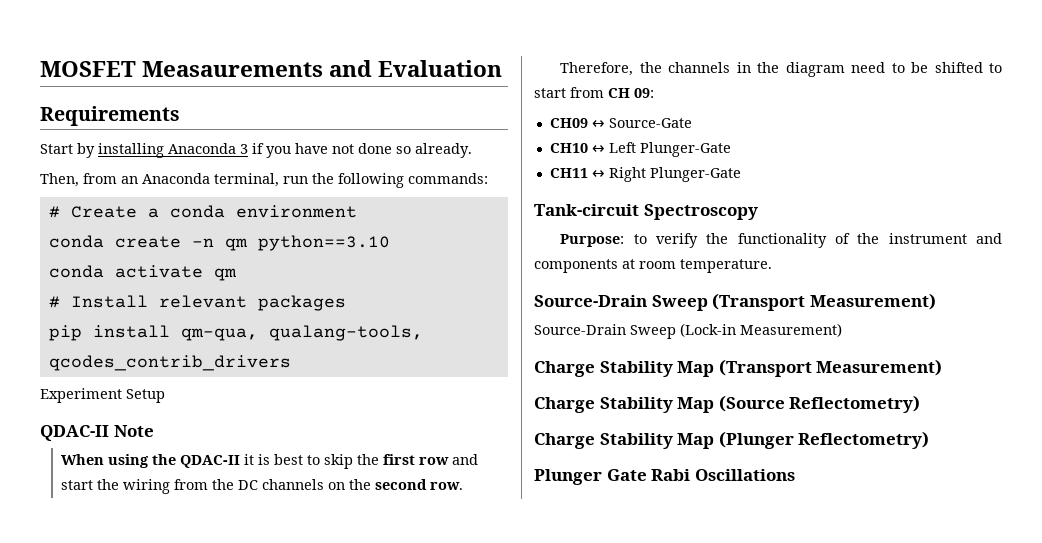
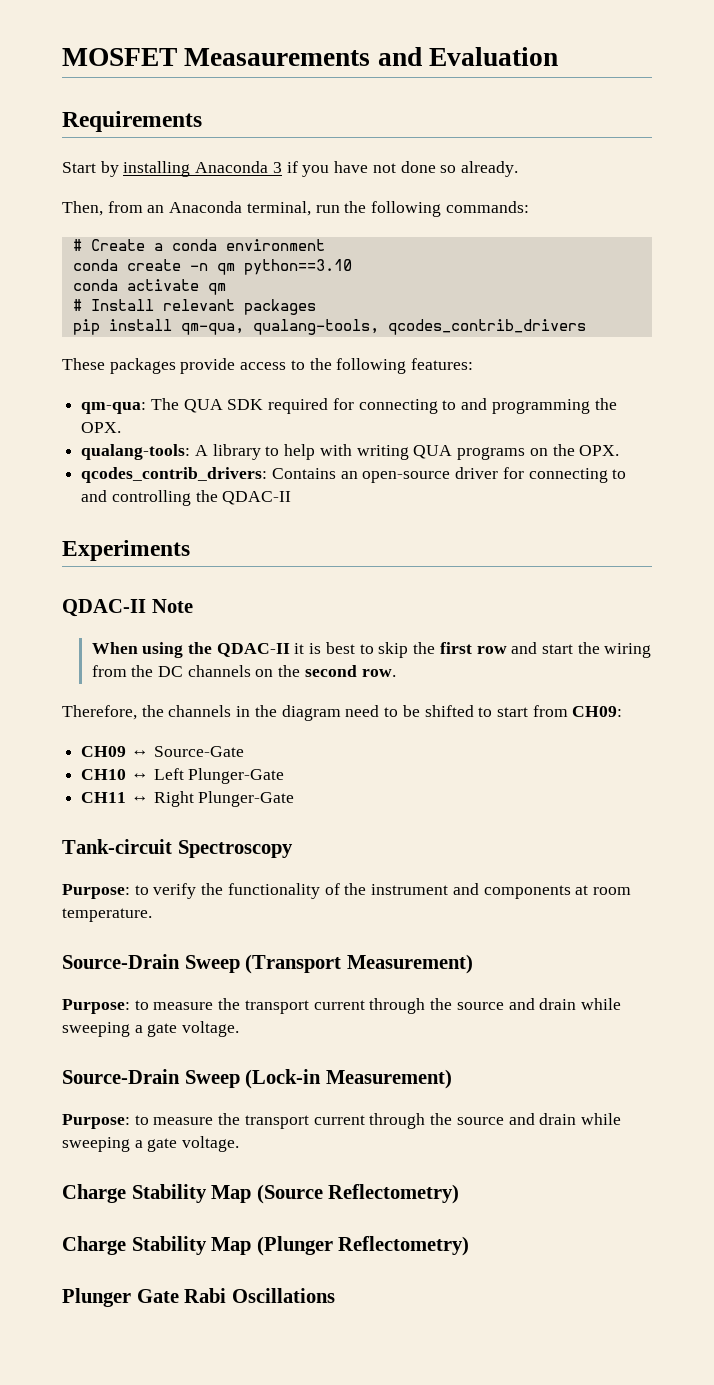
[40,388,165,403] Experiment Setup -> [62,358,474,374] [81,398,617,414] [81,422,122,433] [81,444,620,460] [81,467,627,483] [81,490,292,506] [62,540,190,561] These packages provide access to the following features: // qm-qua: The QUA SDK required for connecting to and programming the OPX. // qualang-tools: A library to help with writing QUA programs on the OPX. // qcodes_contrib_drivers: Contains an open-source driver for connecting to and controlling the QDAC-II // Experiments
[608,88,654,98] CH 09: -> [572,706,623,717] CH09:
[534,323,842,339] [534,359,943,377] Source-Drain Sweep (Lock-in Measurement) // Charge Stability Map (Transport Measurement) -> [62,998,621,1014] [62,1021,240,1037] [62,1069,452,1089] [62,1113,621,1129] [62,1136,240,1152] Purpose: to measure the transport current through the source and drain while sweeping a gate voltage. // Source-Drain Sweep (Lock-in Measurement) // Purpose: to measure the transport current through the source and drain while sweeping a gate voltage.

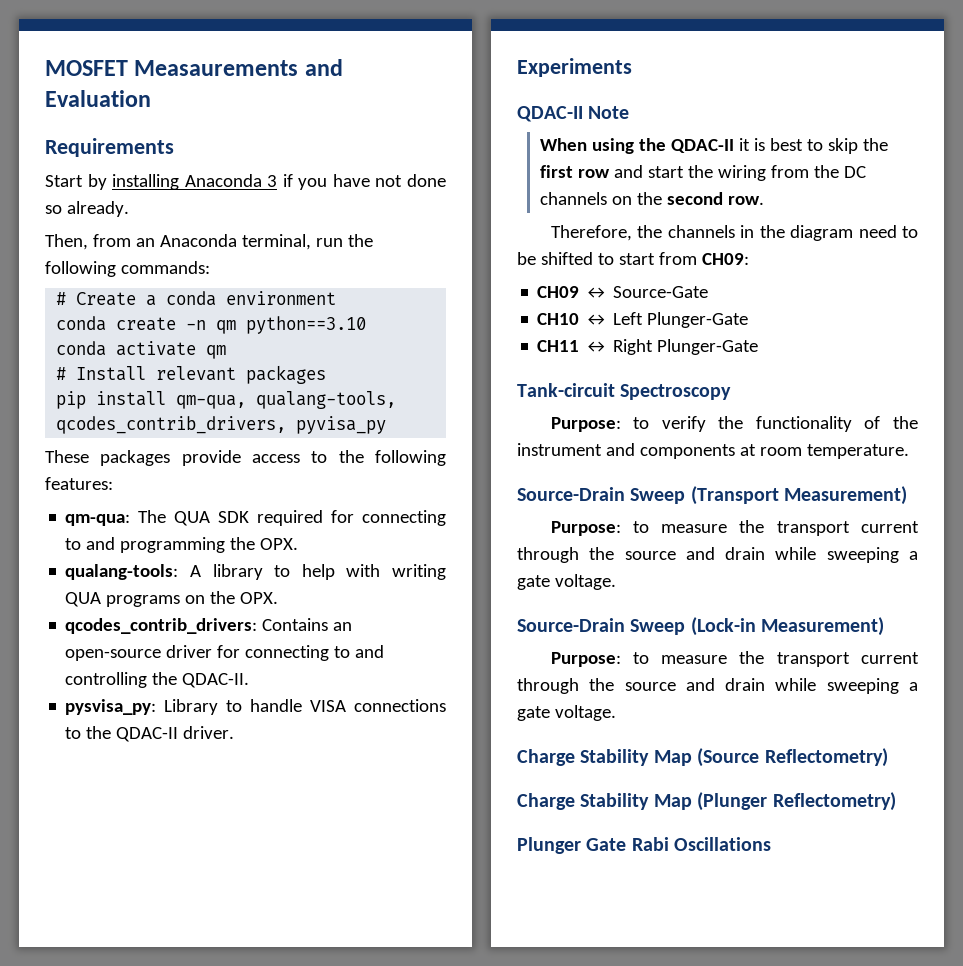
[387,319,586,335] qcodes_contrib_drivers -> [56,416,387,434] qcodes_contrib_drivers, pyvisa_py
[222,491,292,505] QDAC-II -> [182,673,250,688] [65,699,446,715] [65,726,235,742] QDAC-II. // pysvisa_py: Library to handle VISA connections to the QDAC-II driver.

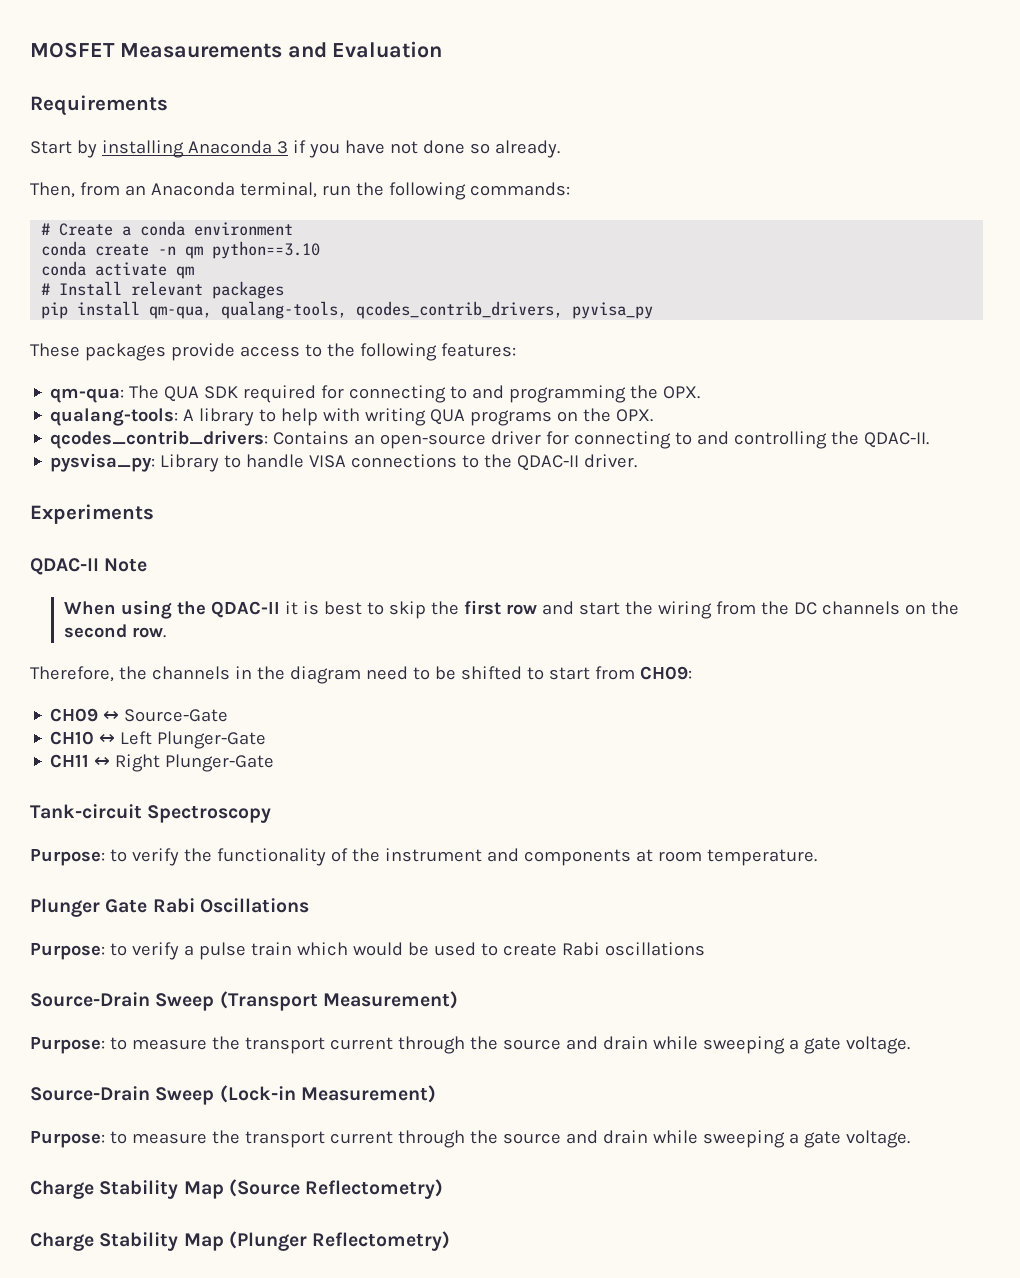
(909, 451) none -> [30,898,309,917] [30,942,705,960] // Plunger Gate Rabi Oscillations // Purpose: to verify a pulse train which would be used to create Rabi oscillations
[517,837,772,854] // Plunger Gate Rabi Oscillations -> (451, 1241) none

